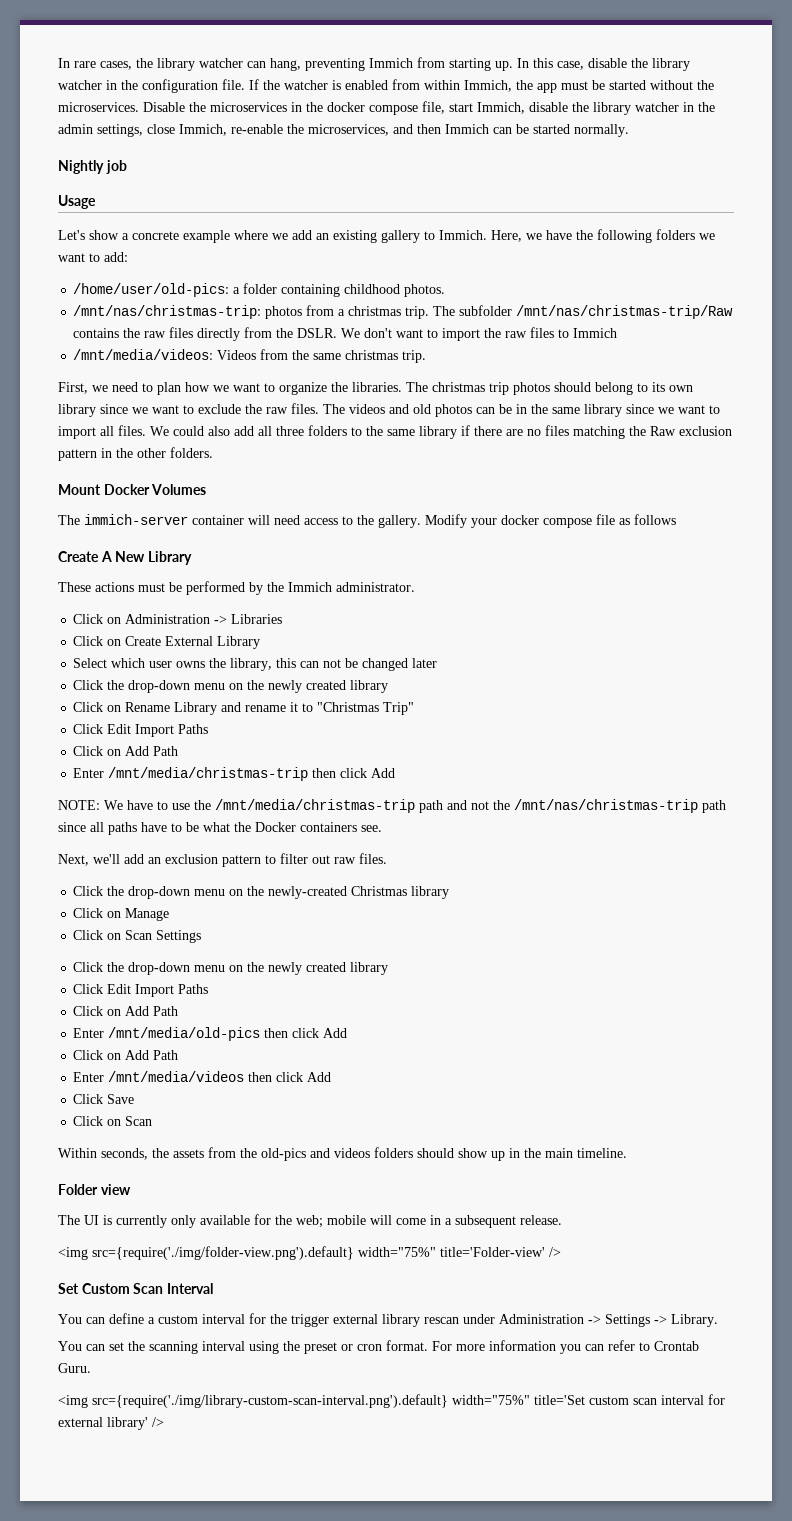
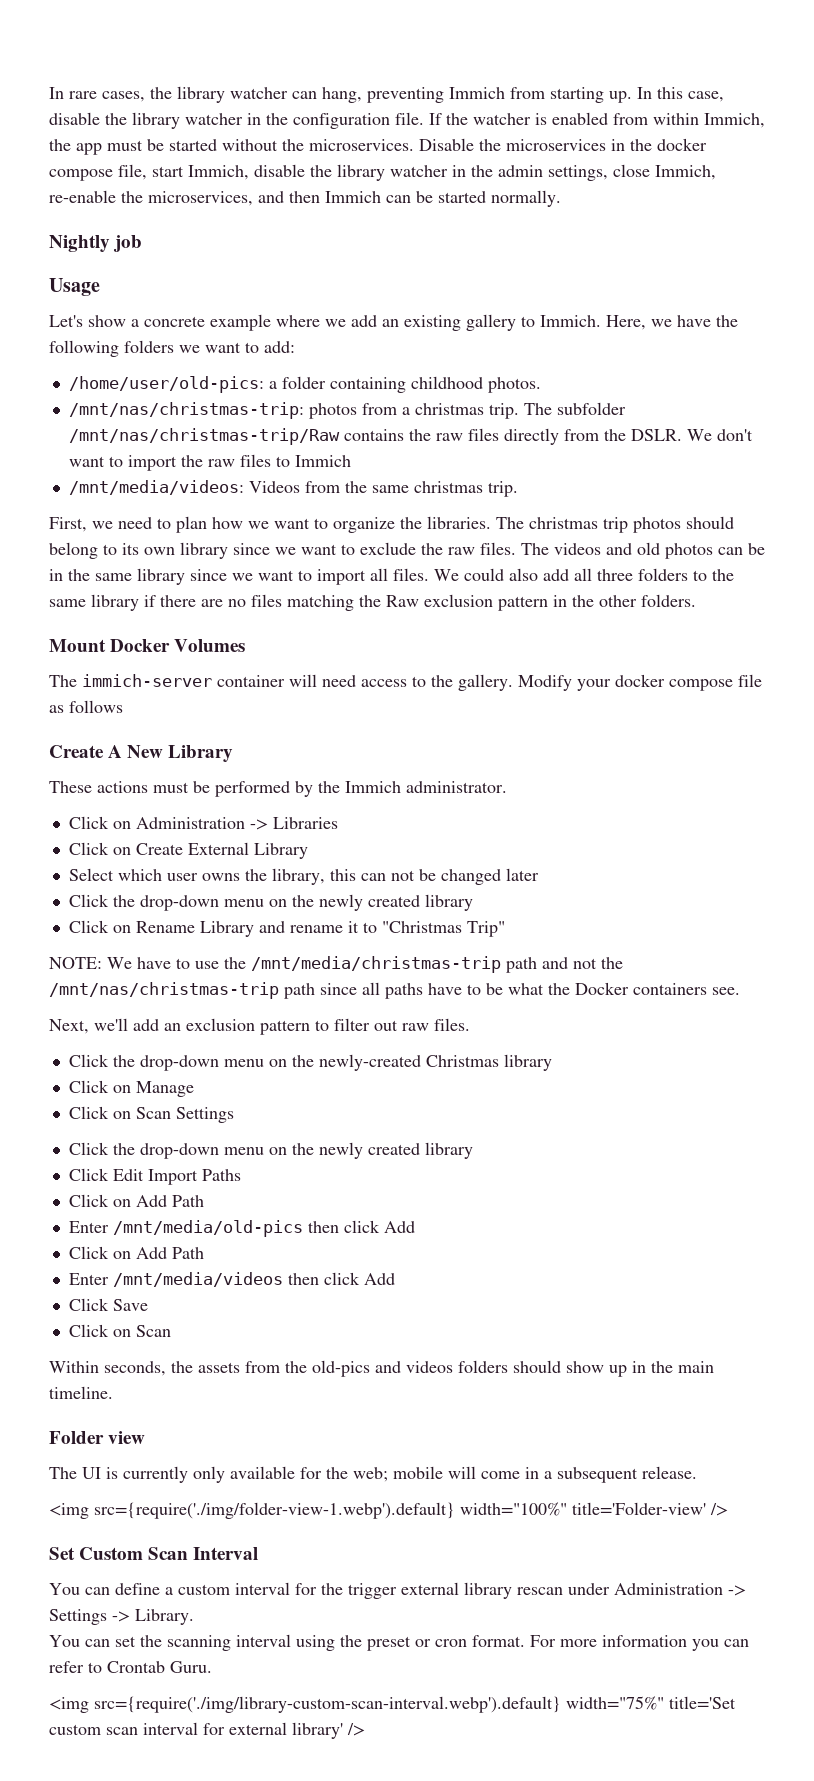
[73,724,209,737] [73,746,179,756] [73,767,396,781] // Click Edit Import Paths // Click on Add Path // Enter /mnt/media/christmas-trip then click Add -> (505, 929) none
[92,1246,436,1260] src={require('./img/folder-view.png').default} width="75%" -> [94,1502,567,1519] src={require('./img/folder-view-1.webp').default} width="100%"
[92,1394,448,1408] src={require('./img/library-custom-scan-interval.png').default} -> [94,1696,561,1713] src={require('./img/library-custom-scan-interval.webp').default}

